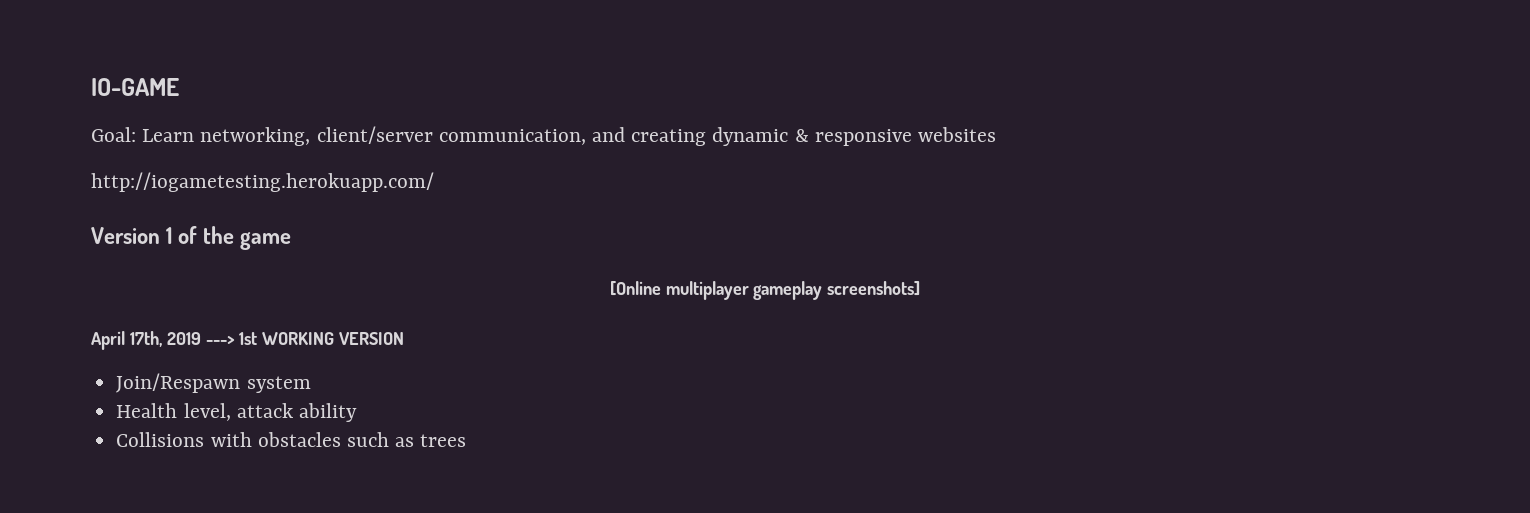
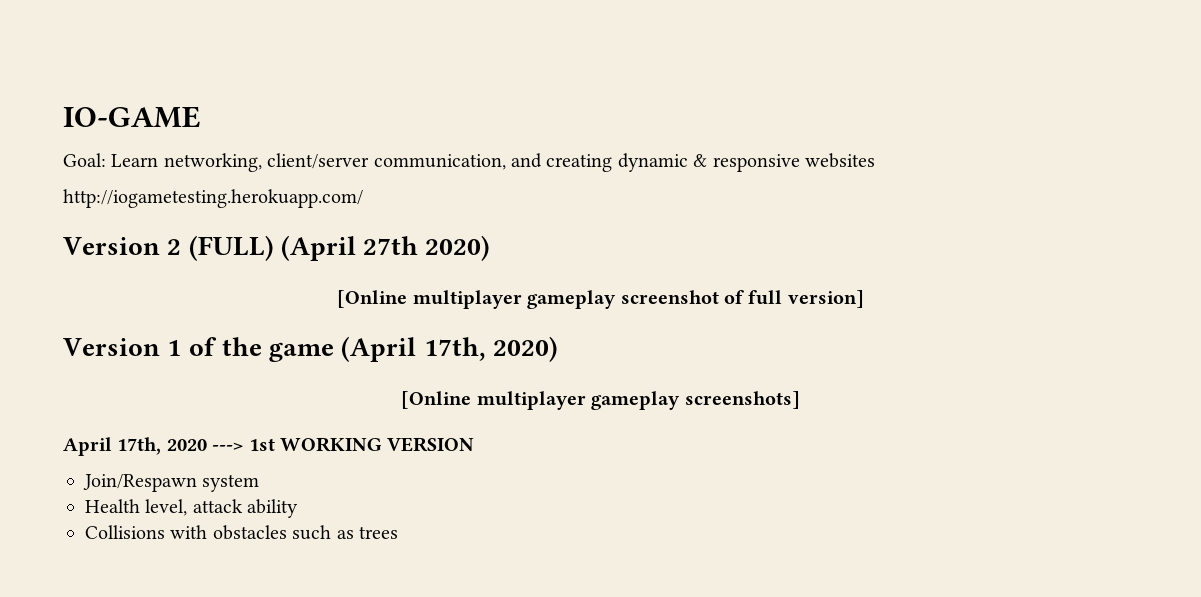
(434, 182) none -> [63,235,491,261] [337,290,864,309] // Version 2 (FULL) (April 27th 2020) // [Online multiplayer gameplay screenshot of full version]
(292, 241) none -> [341,336,559,362] (April 17th, 2020)
[166,332,201,345] 2019 -> [166,439,207,451] 2020

